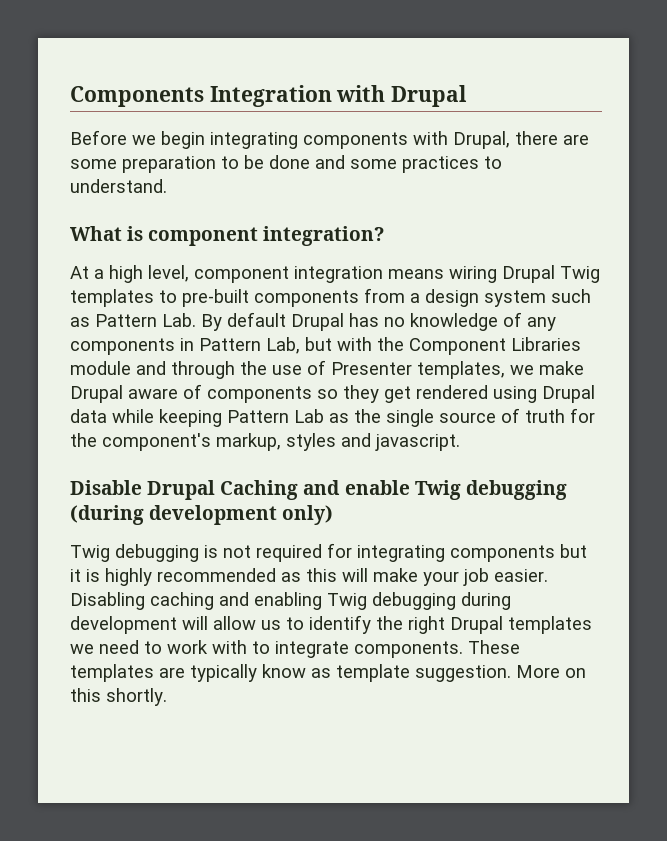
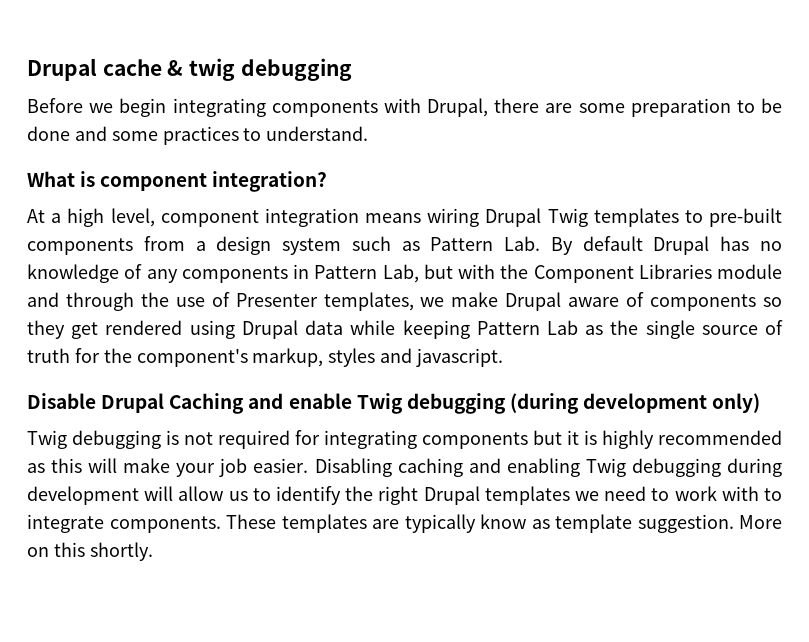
[70,85,468,107] Components Integration with Drupal -> [27,58,352,81] Drupal cache & twig debugging

